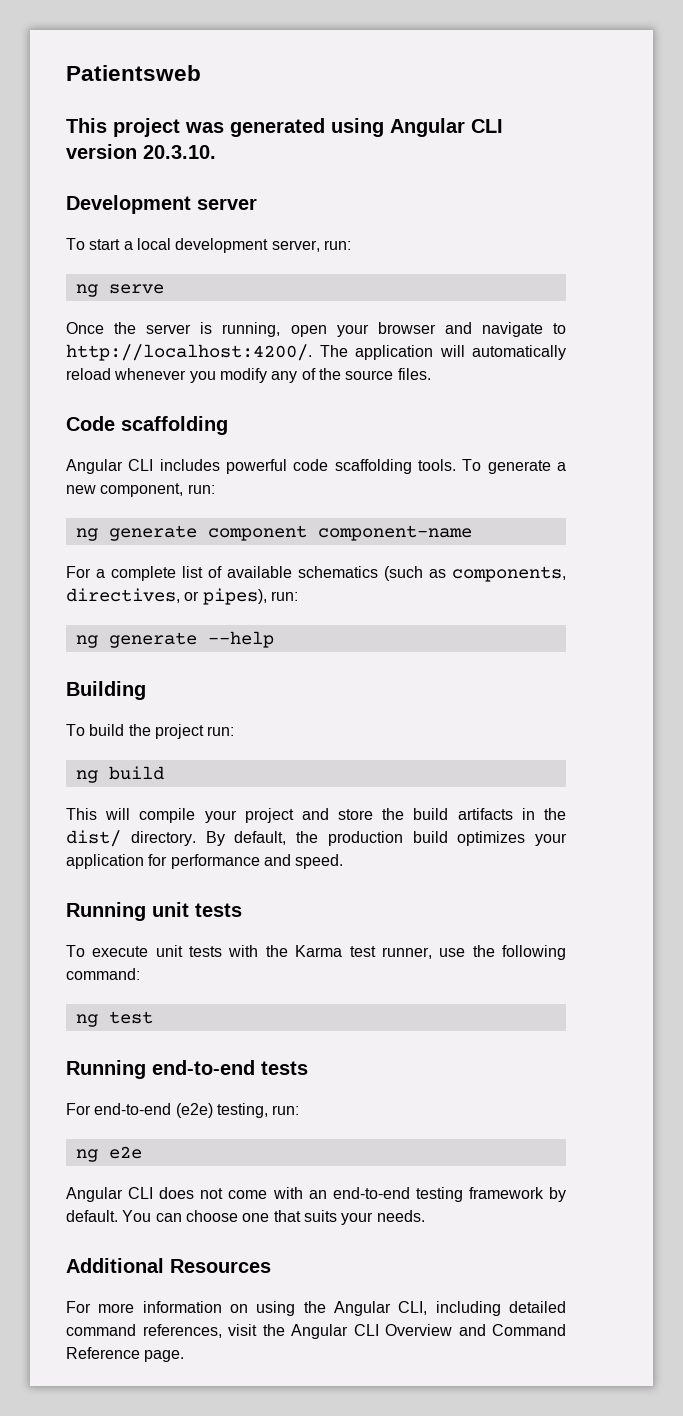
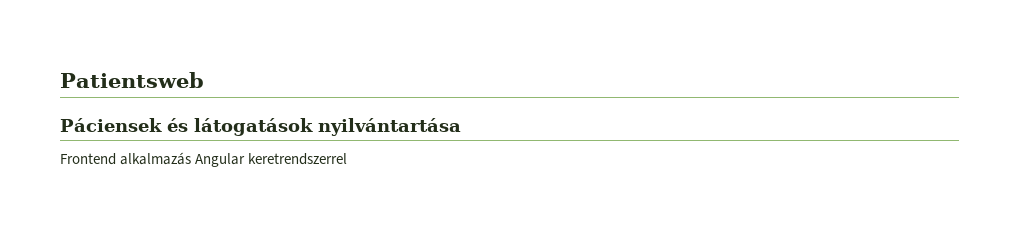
[66,118,503,137] [66,144,216,159] [66,195,257,214] [66,238,351,253] [75,284,164,297] [66,322,567,337] [66,344,566,361] [66,368,431,383] [66,416,228,435] [66,459,566,474] [66,483,215,497] [75,525,472,541] [66,566,566,582] [66,588,298,605] [75,631,274,648] [66,681,146,700] [66,724,235,739] [75,766,164,783] [66,808,566,823] [66,830,567,847] [66,854,344,869] [66,902,242,921] [66,945,567,960] [66,968,140,980] [75,1011,153,1027] [66,1060,308,1079] [66,1103,300,1118] [75,1146,142,1162] [66,1187,566,1202] [66,1210,425,1225] [66,1258,271,1273] [66,1301,566,1316] [66,1324,566,1339] [66,1347,185,1362] This project was generated using Angular CLI version 20.3.10. // Development server // To start a local development server, run: // ng serve // Once the server is running, open your browser and navigate to http://localhost:4200/. The application will automatically reload whenever you modify any of the source files. // Code scaffolding // Angular CLI includes powerful code scaffolding tools. To generate a new component, run: // ng generate component component-name // For a complete list of available schematics (such as components, directives, or pipes), run: // ng generate --help // Building // To build the project run: // ng build // This will compile your project and store the build artifacts in the dist/ directory. By default, the production build optimizes your application for performance and speed. // Running unit tests // To execute unit tests with the Karma test runner, use the following command: // ng test // Running end-to-end tests // For end-to-end (e2e) testing, run: // ng e2e // Angular CLI does not come with an end-to-end testing framework by default. You can choose one that suits your needs. // Additional Resources // For more information on using the Angular CLI, including detailed command references, visit the Angular CLI Overview and Command Reference page. -> [60,118,461,136] [60,152,348,167] Páciensek és látogatások nyilvántartása // Frontend alkalmazás Angular keretrendszerrel

